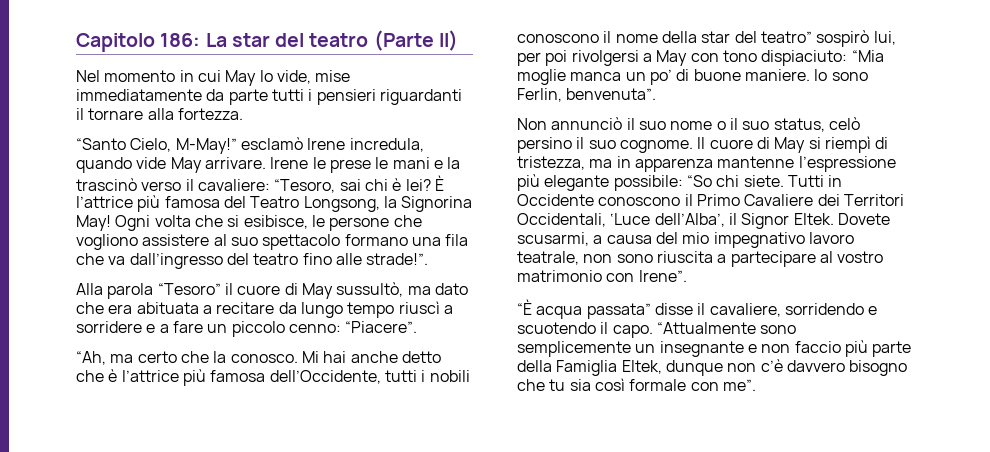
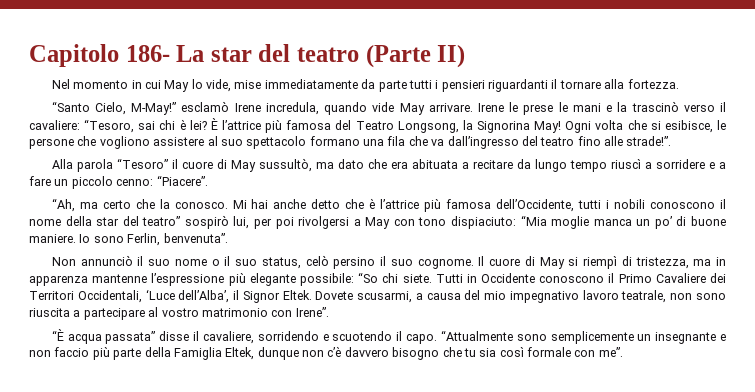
[160,33,201,47] 186: -> [125,45,170,62] 186-

